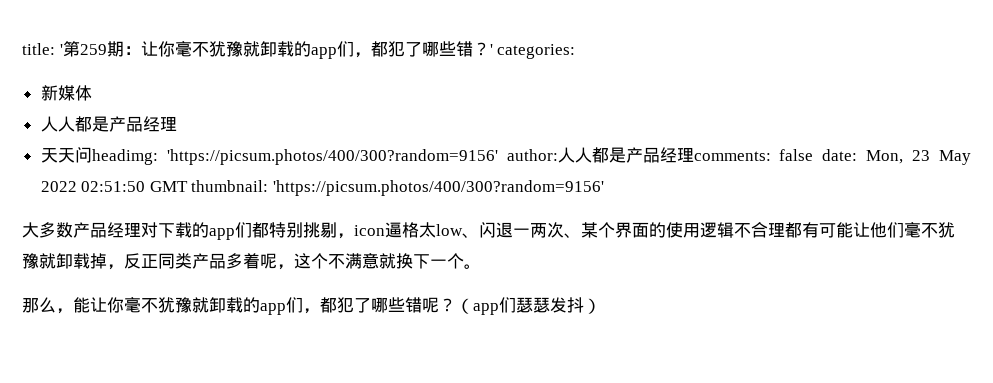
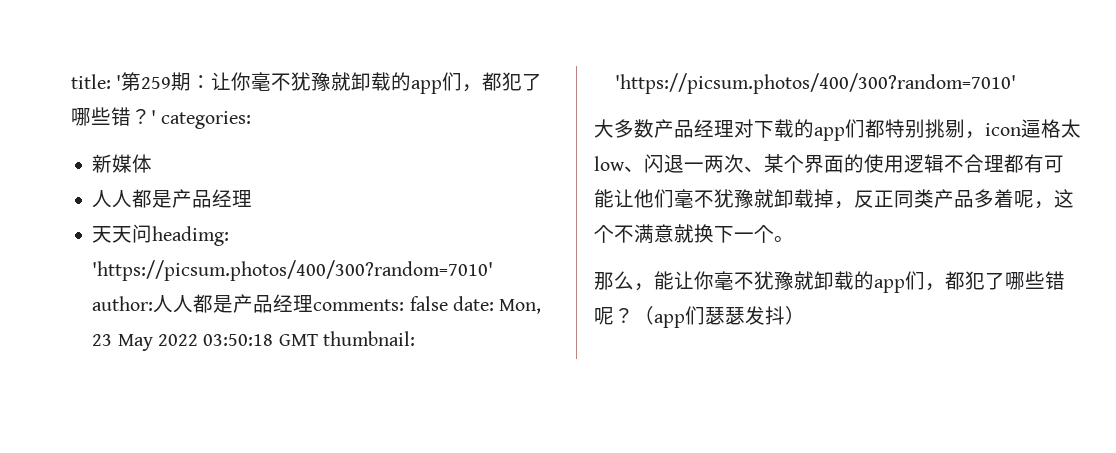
[166,149,498,165] 'https://picsum.photos/400/300?random=9156' -> [92,260,494,281] 'https://picsum.photos/400/300?random=7010'
[81,181,146,192] 02:51:50 -> [203,334,274,346] 03:50:18
[273,180,605,196] 'https://picsum.photos/400/300?random=9156' -> [615,73,1017,94] 'https://picsum.photos/400/300?random=7010'

